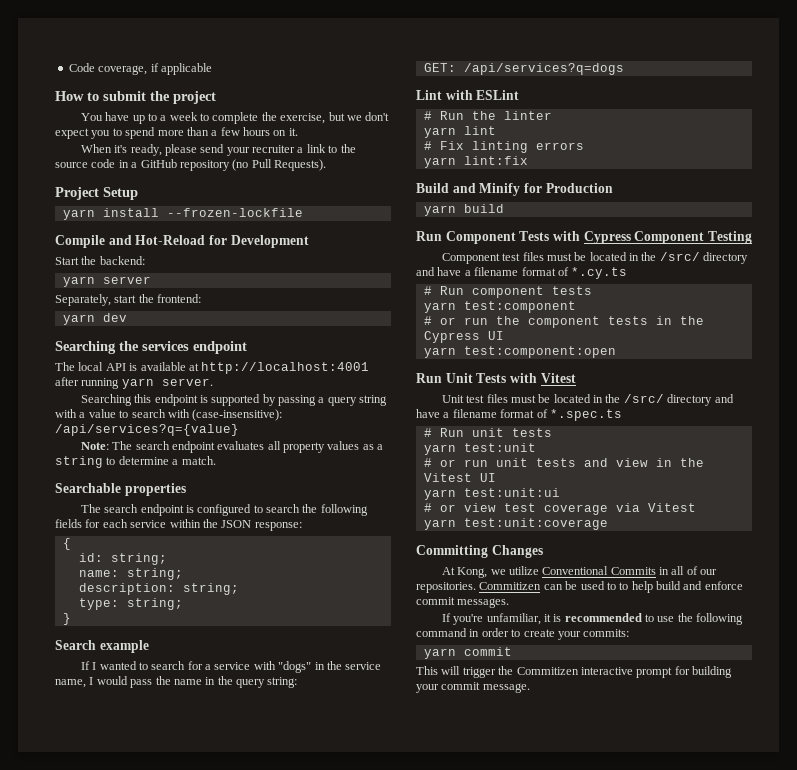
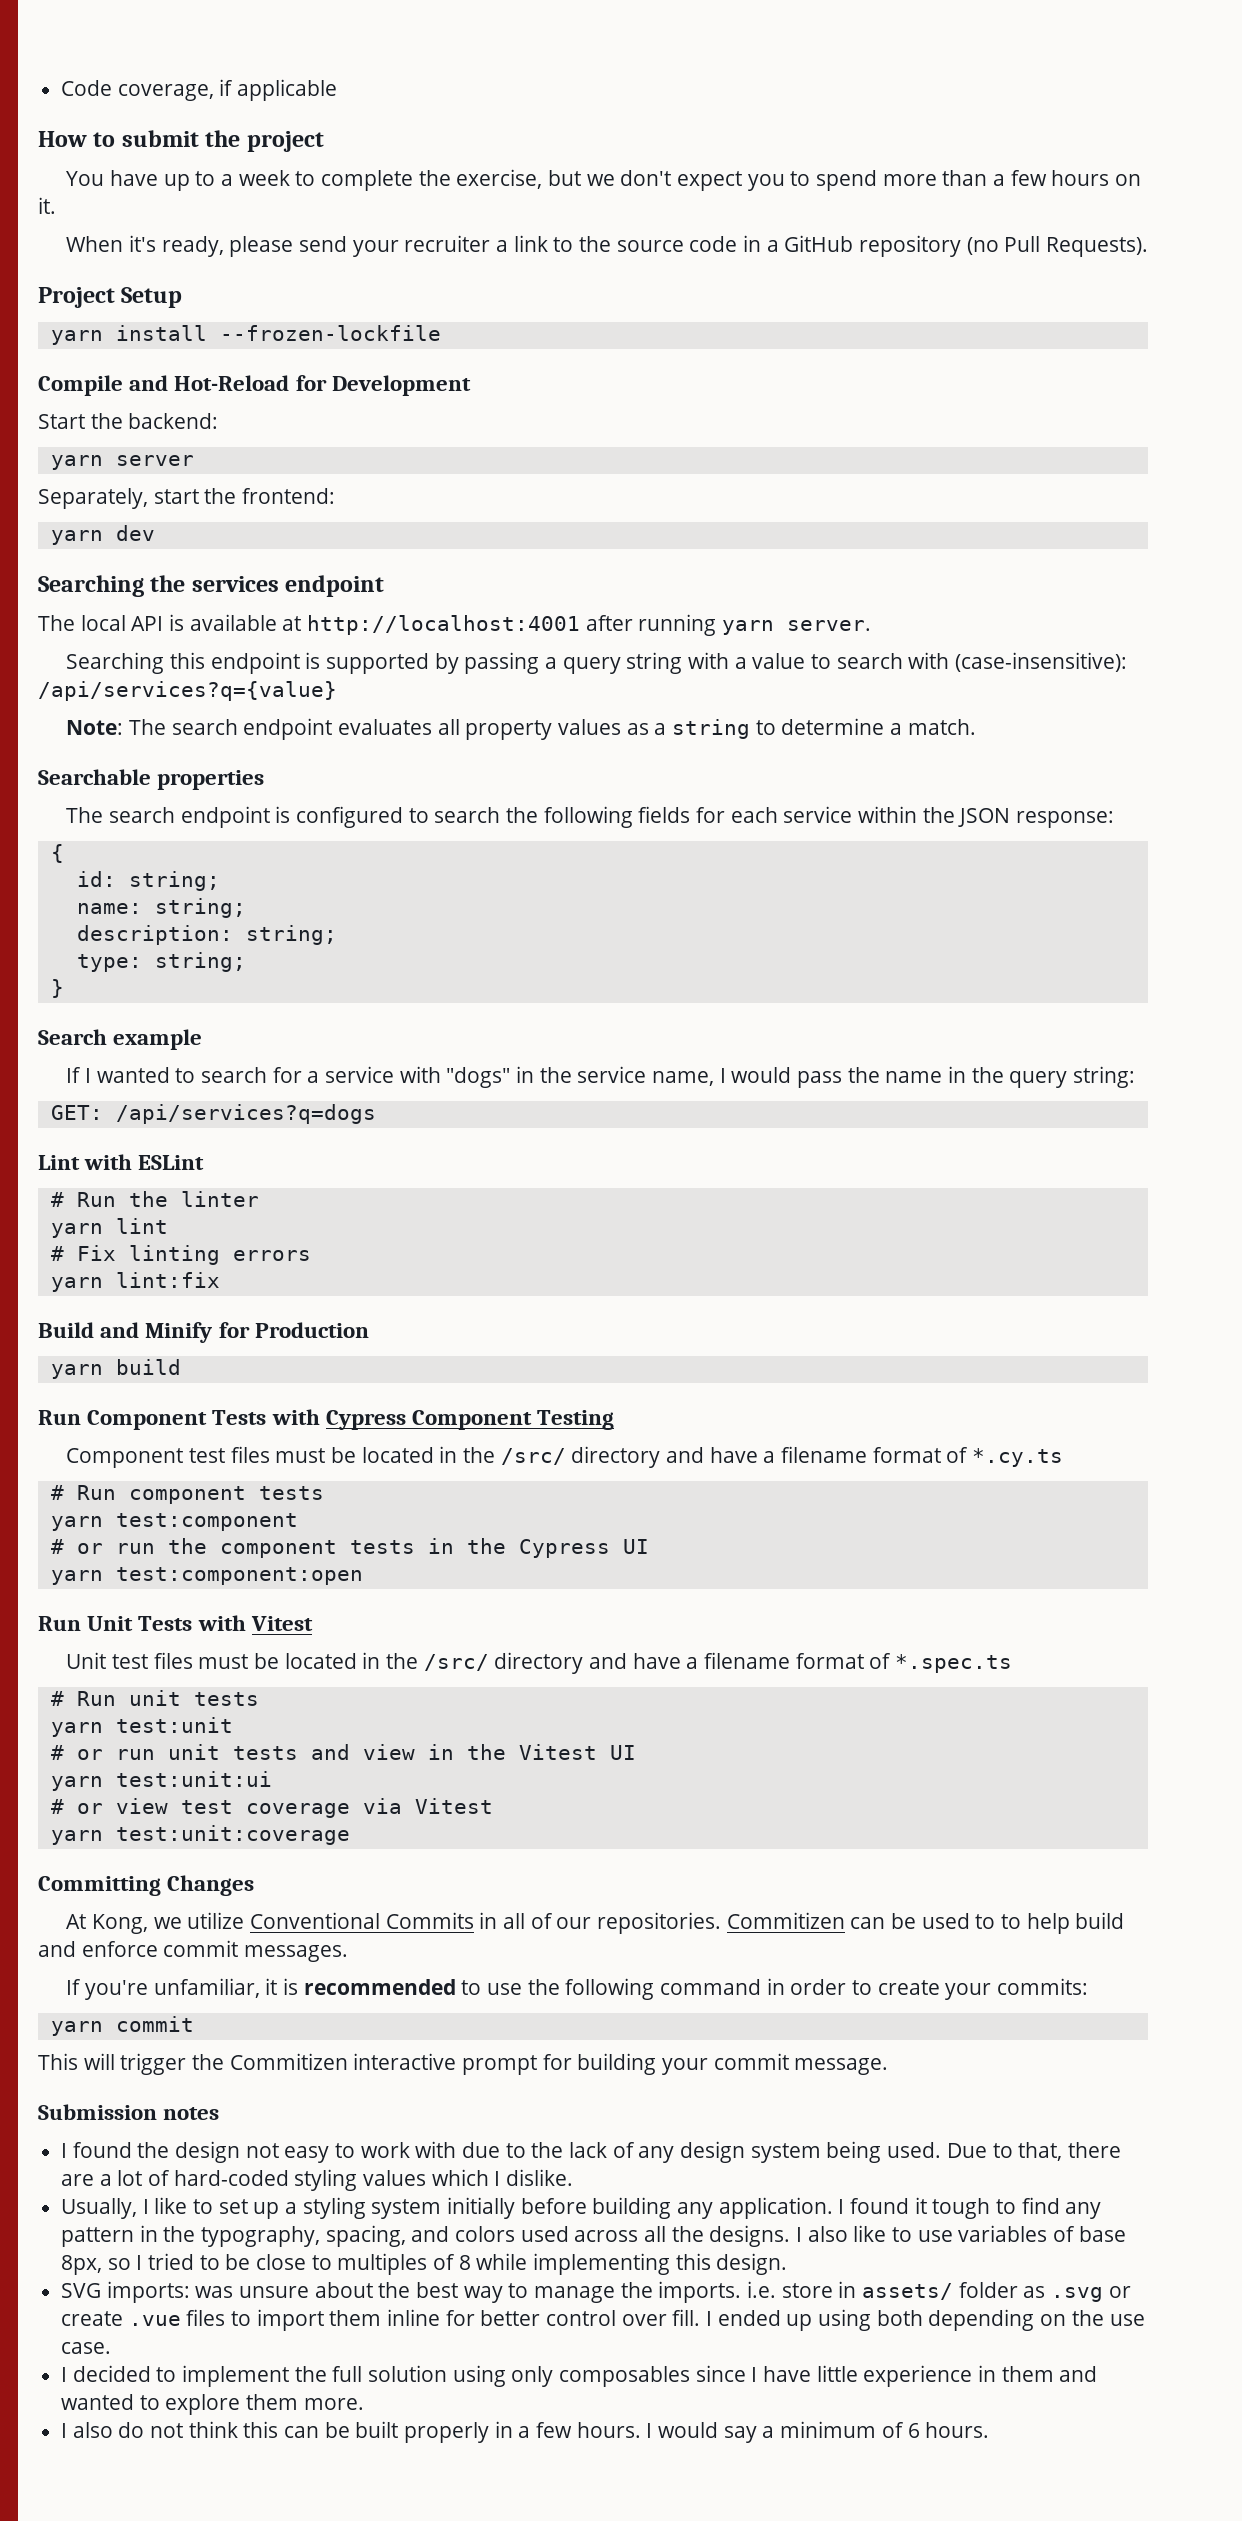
(530, 688) none -> [38,2104,220,2120] [61,2141,1121,2163] [61,2169,574,2191] [61,2197,1102,2219] [61,2225,1126,2247] [61,2253,788,2275] [61,2281,1131,2303] [61,2309,1145,2331] [61,2342,112,2354] [61,2365,1098,2387] [61,2394,364,2415] [61,2421,990,2443] // Submission notes // I found the design not easy to work with due to the lack of any design system being used. Due to that, there are a lot of hard-coded styling values which I dislike. // Usually, I like to set up a styling system initially before building any application. I found it tough to find any pattern in the typography, spacing, and colors used across all the designs. I also like to use variables of base 8px, so I tried to be close to multiples of 8 while implementing this design. // SVG imports: was unsure about the best way to manage the imports. i.e. store in assets/ folder as .svg or create .vue files to import them inline for better control over fill. I ended up using both depending on the use case. // I decided to implement the full solution using only composables since I have little experience in them and wanted to explore them more. // I also do not think this can be built properly in a few hours. I would say a minimum of 6 hours.

